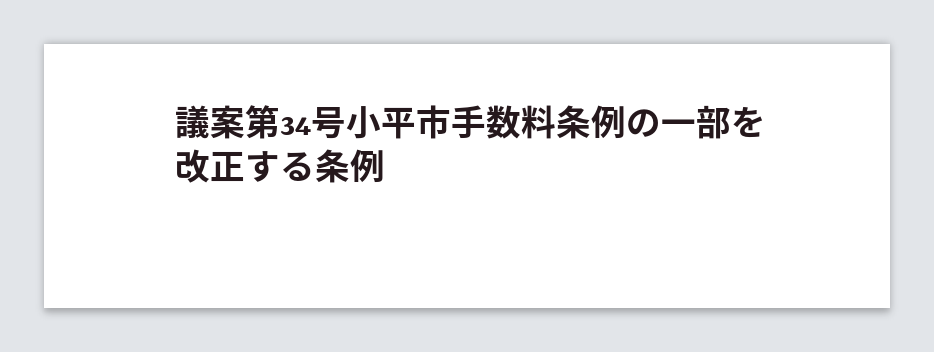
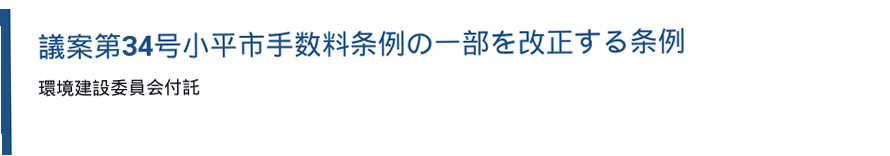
(385, 166) none -> [37,78,201,97] // 環境建設委員会付託

